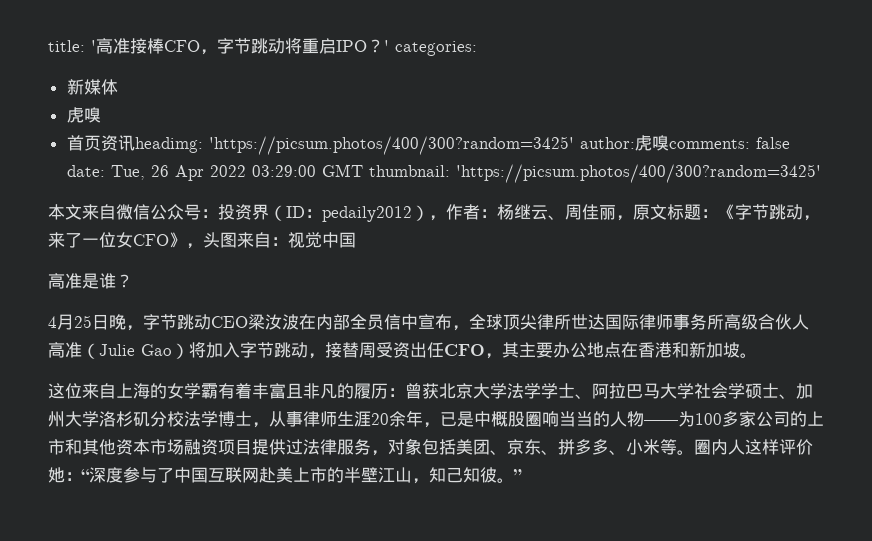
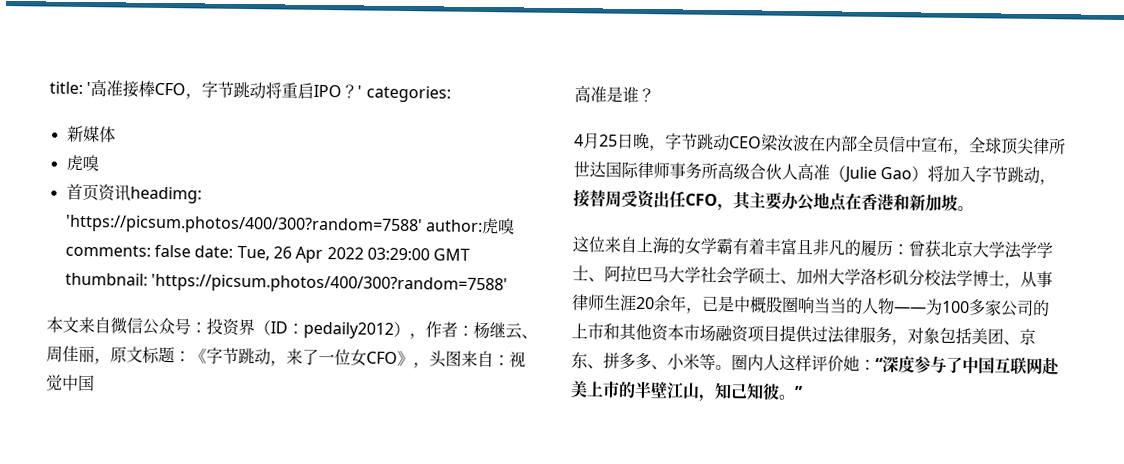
[208,136,574,155] 'https://picsum.photos/400/300?random=3425' -> [64,214,423,236] 'https://picsum.photos/400/300?random=7588'
[455,164,821,183] 'https://picsum.photos/400/300?random=3425' -> [150,273,508,295] 'https://picsum.photos/400/300?random=7588'

